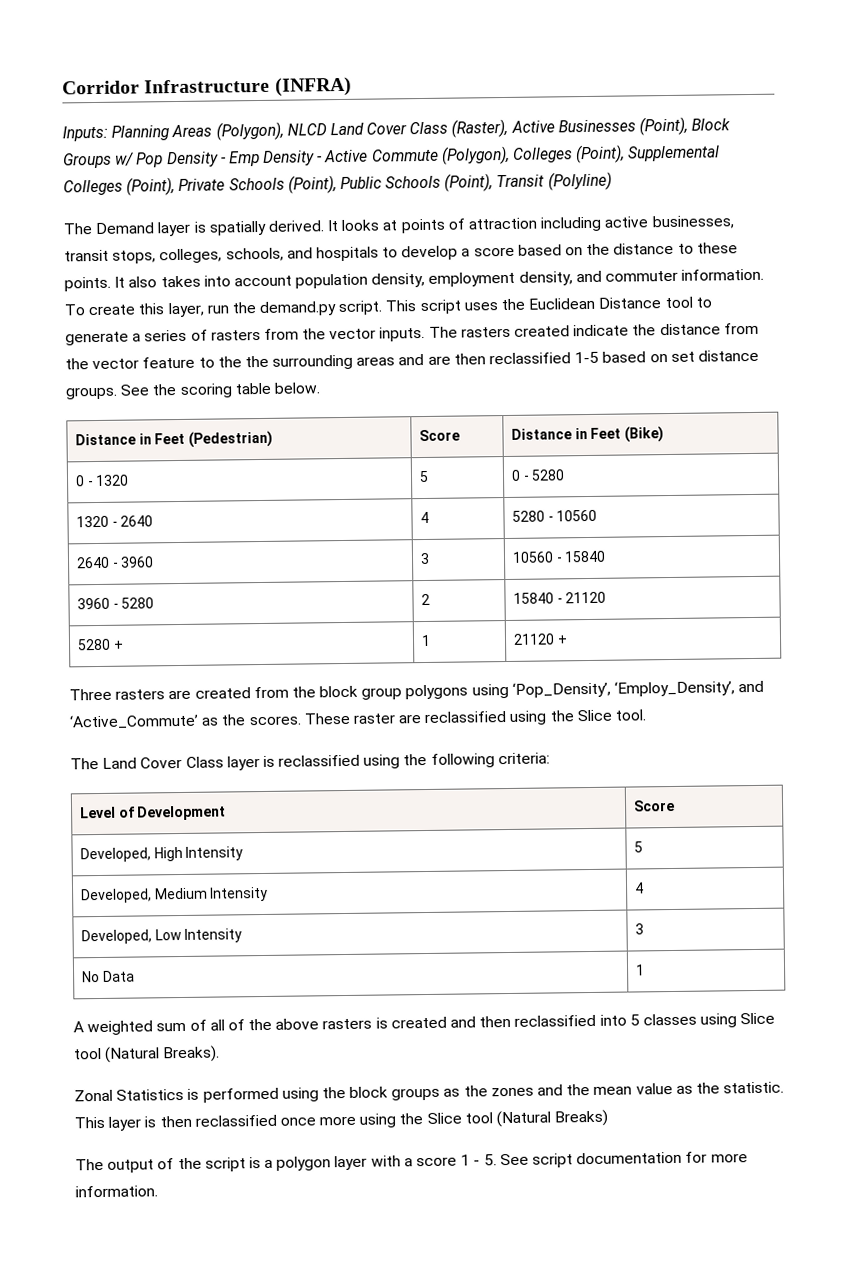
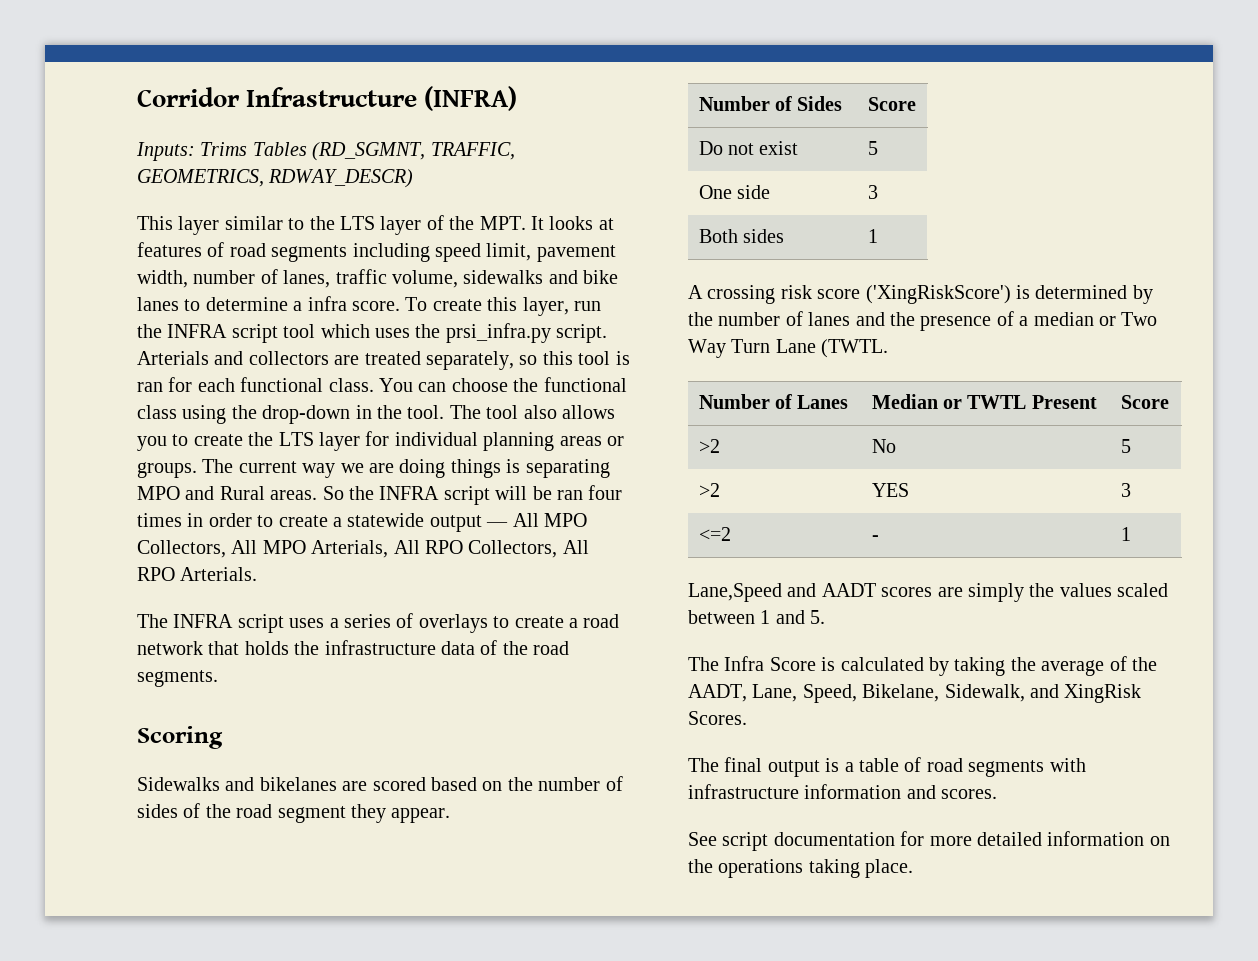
[111,116,731,141] [63,144,721,169] [63,171,612,196] [63,215,734,237] [64,242,738,264] [64,268,765,292] Planning Areas (Polygon), NLCD Land Cover Class (Raster), Active Businesses (Point), Block Groups w/ Pop Density - Emp Density - Active Commute (Polygon), Colleges (Point), Supplemental Colleges (Point), Private Schools (Point), Public Schools (Point), Transit (Polyline) // The Demand layer is spatially derived. It looks at points of attraction including active businesses, transit stops, colleges, schools, and hospitals to develop a score based on the distance to these points. It also takes into account population density, employment density, and commuter information. -> [200,142,515,161] [137,169,414,188] [137,215,614,235] [137,242,616,262] [137,269,619,288] [137,296,400,311] Trims Tables (RD_SGMNT, TRAFFIC, GEOMETRICS, RDWAY_DESCR) // This layer similar to the LTS layer of the MPT. It looks at features of road segments including speed limit, pavement width, number of lanes, traffic volume, sidewalks and bike lanes to determine a infra score.
[259,296,712,316] [65,322,759,346] [65,349,759,370] [65,382,320,400] [74,430,274,448] [418,429,460,442] [510,426,665,443] [74,474,130,487] [418,470,429,483] [510,469,566,481] [75,515,154,528] [419,511,429,524] [511,509,598,522] [75,556,155,569] [419,552,430,565] [511,550,607,563] [76,597,155,610] [420,593,430,606] [512,591,607,604] [76,638,124,651] [420,634,431,647] [512,633,568,645] [69,680,765,701] [69,709,648,730] [70,752,550,771] [79,805,227,821] [632,799,675,812] [79,846,244,863] [633,841,643,853] [80,886,269,904] [633,882,644,894] [80,928,243,945] [634,923,644,935] [81,970,135,983] demand.py script. This script uses the Euclidean Distance tool to generate a series of rasters from the vector inputs. The rasters created indicate the distance from the vector feature to the the surrounding areas and are then reclassified 1-5 based on set distance groups. See the scoring table below. // Distance in Feet (Pedestrian) | Score | Distance in Feet (Bike) // 0 - 1320 | 5 | 0 - 5280 // 1320 - 2640 | 4 | 5280 - 10560 // 2640 - 3960 | 3 | 10560 - 15840 // 3960 - 5280 | 2 | 15840 - 21120 // 5280 + | 1 | 21120 + // Three rasters are created from the block group polygons using ‘Pop_Density’, ‘Employ_Density’, and ‘Active_Commute’ as the scores. These raster are reclassified using the Slice tool. // The Land Cover Class layer is reclassified using the following criteria: // Level of Development | Score // Developed, High Intensity | 5 // Developed, Medium Intensity | 4 // Developed, Low Intensity | 3 // No Data -> [167,323,608,343] [137,351,630,370] [137,377,627,392] [137,405,615,424] [137,431,624,451] [137,459,610,478] [137,485,623,505] [137,513,587,532] [137,540,589,558] [137,567,258,581] [137,613,620,633] [137,640,570,655] [137,670,218,687] [137,726,223,749] [137,776,623,791] [137,803,451,823] [698,96,843,111] [867,97,916,111] [698,141,799,155] [867,141,878,155] [698,185,771,199] [867,185,878,199] [698,229,785,243] INFRA script tool which uses the prsi_infra.py script. Arterials and collectors are treated separately, so this tool is ran for each functional class. You can choose the functional class using the drop-down in the tool. The tool also allows you to create the LTS layer for individual planning areas or groups. The current way we are doing things is separating MPO and Rural areas. So the INFRA script will be ran four times in order to create a statewide output — All MPO Collectors, All MPO Arterials, All RPO Collectors, All RPO Arterials. // The INFRA script uses a series of overlays to create a road network that holds the infrastructure data of the road segments. // Scoring // Sidewalks and bikelanes are scored based on the number of sides of the road segment they appear. // Number of Sides | Score // Do not exist | 5 // One side | 3 // Both sides
[87,1012,776,1036] [73,1045,221,1063] [74,1081,785,1103] [74,1109,609,1131] [75,1154,497,1173] weighted sum of all of the above rasters is created and then reclassified into 5 classes using Slice tool (Natural Breaks). // Zonal Statistics is performed using the block groups as the zones and the mean value as the statistic. This layer is then reclassified once more using the Slice tool (Natural Breaks) // The output of the script is a polygon layer with a score 1 - 5. -> [707,285,1153,304] [688,311,1158,331] [688,339,889,358] [698,394,849,409] [871,394,1097,409] [1120,395,1169,409] [698,439,720,453] [871,439,896,453] [1120,439,1131,453] [698,483,720,497] [871,483,909,497] [1120,483,1131,497] [698,527,731,541] [871,535,879,541] [1120,527,1131,541] [688,583,1169,602] [688,610,826,624] [688,656,1157,676] [688,684,1142,703] [688,711,747,725] [688,757,1086,777] [688,784,998,799] crossing risk score ('XingRiskScore') is determined by the number of lanes and the presence of a median or Two Way Turn Lane (TWTL. // Number of Lanes | Median or TWTL Present | Score // >2 | No | 5 // >2 | YES | 3 // <=2 | - | 1 // Lane,Speed and AADT scores are simply the values scaled between 1 and 5. // The Infra Score is calculated by taking the average of the AADT, Lane, Speed, Bikelane, Sidewalk, and XingRisk Scores. // The final output is a table of road segments with infrastructure information and scores. //
[75,1185,158,1198] information. -> [977,831,1170,846] [688,859,914,878] detailed information on the operations taking place.

